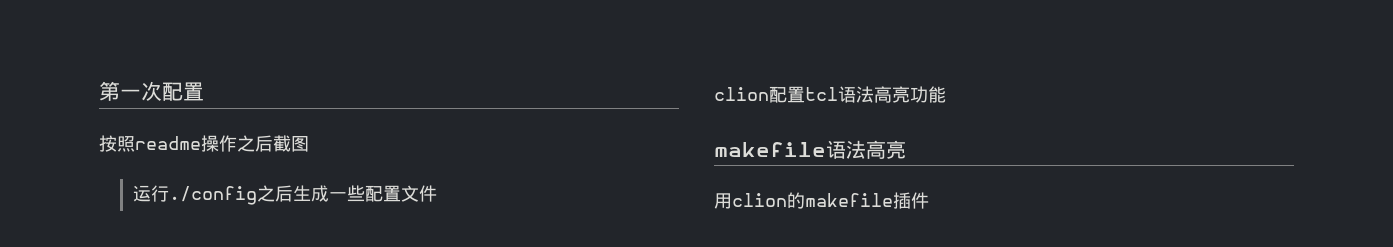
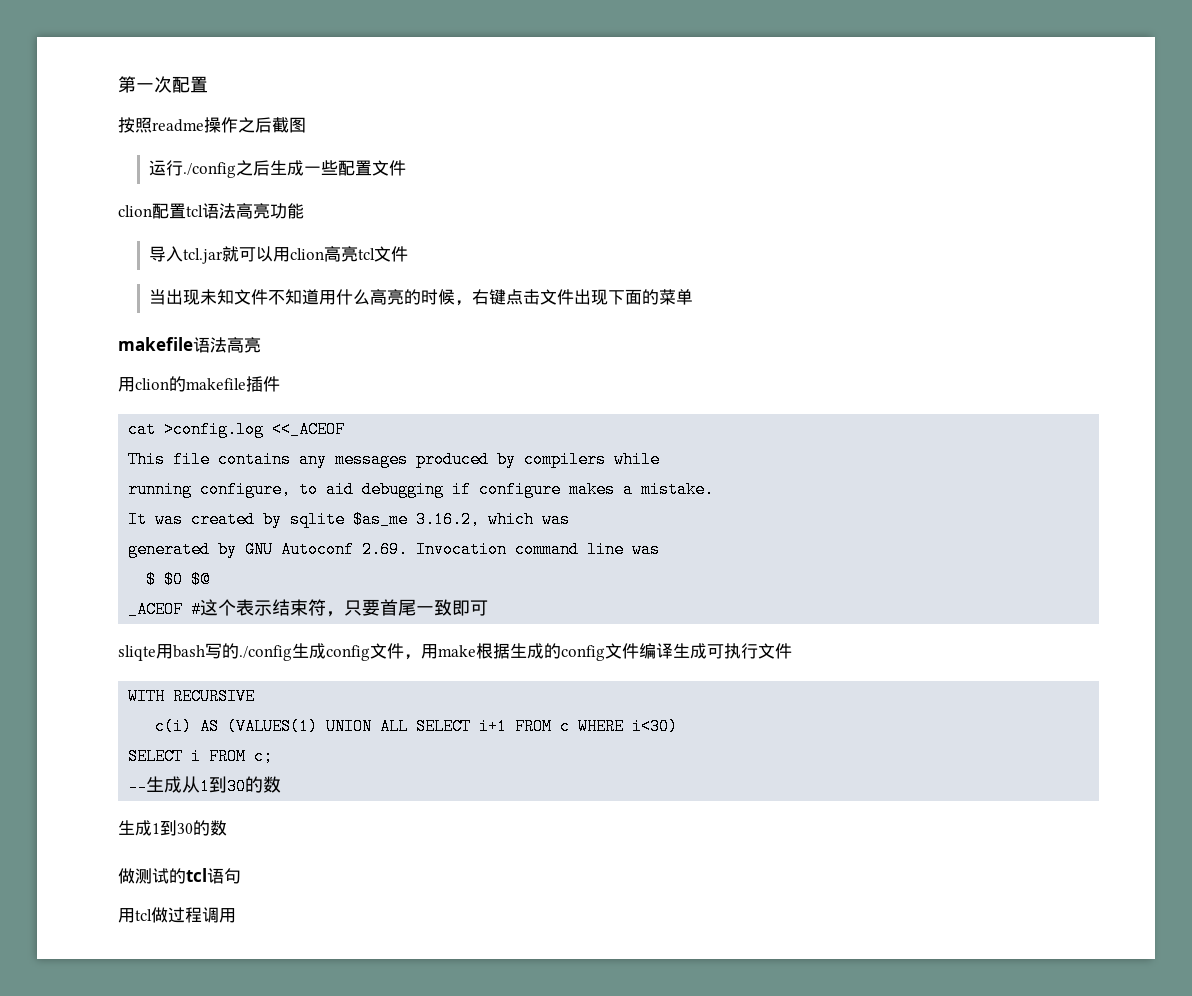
(946, 94) none -> [149,246,409,264] [149,289,694,306] // 导入tcl.jar就可以用clion高亮tcl文件 // 当出现未知文件不知道用什么高亮的时候，右键点击文件出现下面的菜单
(929, 200) none -> [128,421,346,438] [128,451,661,468] [128,481,715,498] [128,511,571,528] [128,541,661,558] [146,571,211,588] [128,599,489,618] [118,643,792,661] [128,688,256,705] [155,718,679,735] [128,748,274,765] [128,776,282,795] [118,820,227,836] [118,868,241,884] [118,907,236,923] // cat >config.log <<_ACEOF // This file contains any messages produced by compilers while // running configure, to aid debugging if configure makes a mistake. // It was created by sqlite $as_me 3.16.2, which was // generated by GNU Autoconf 2.69. Invocation command line was // $ $0 $@ // _ACEOF #这个表示结束符，只要首尾一致即可 // sliqte用bash写的./config生成config文件，用make根据生成的config文件编译生成可执行文件 // WITH RECURSIVE // c(i) AS (VALUES(1) UNION ALL SELECT i+1 FROM c WHERE i<30) // SELECT i FROM c; // --生成从1到30的数 // 生成1到30的数 // 做测试的tcl语句 // 用tcl做过程调用

